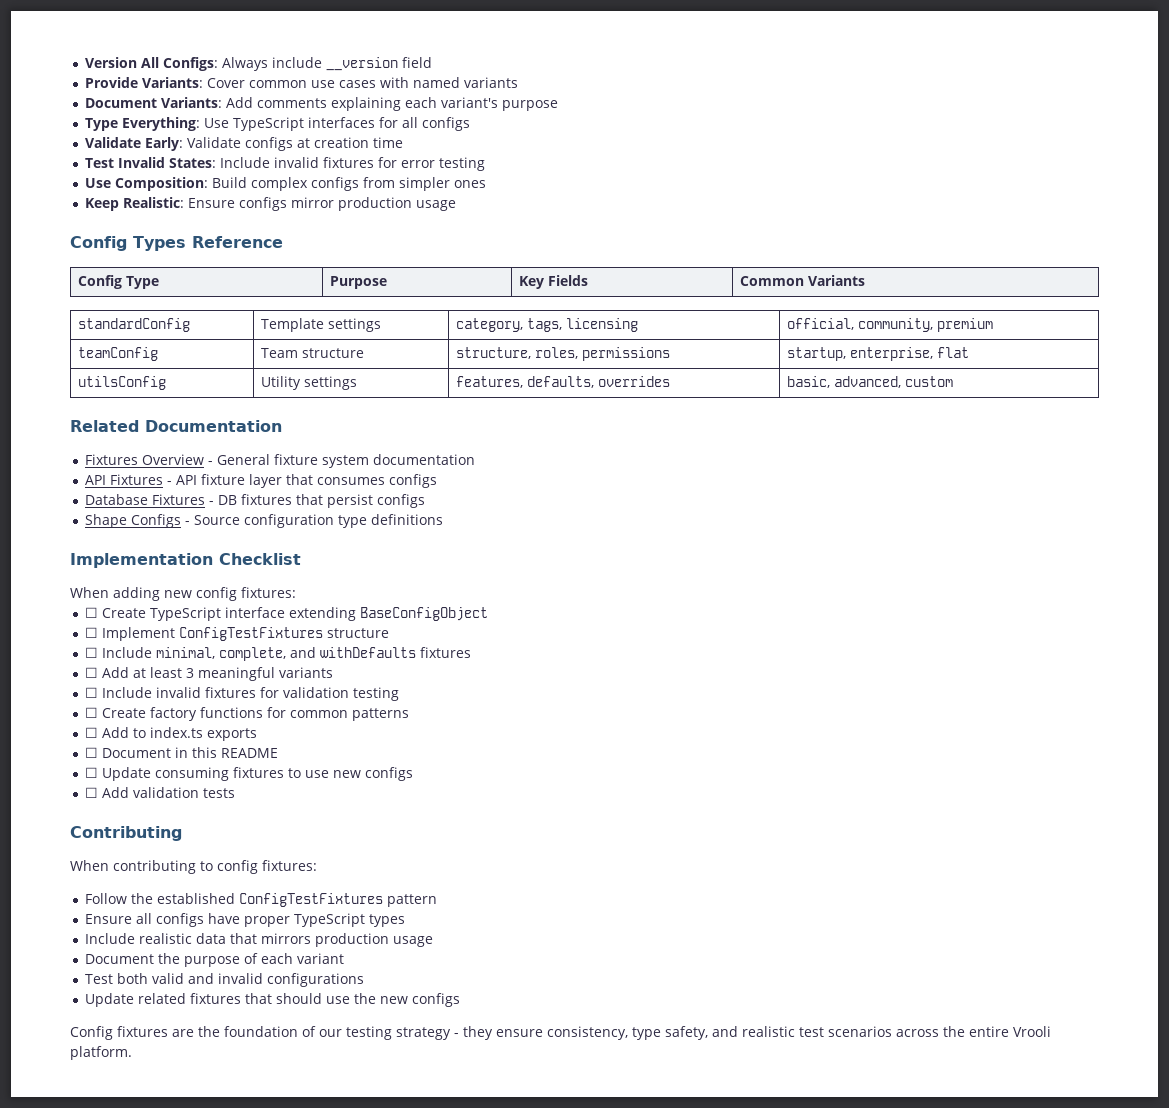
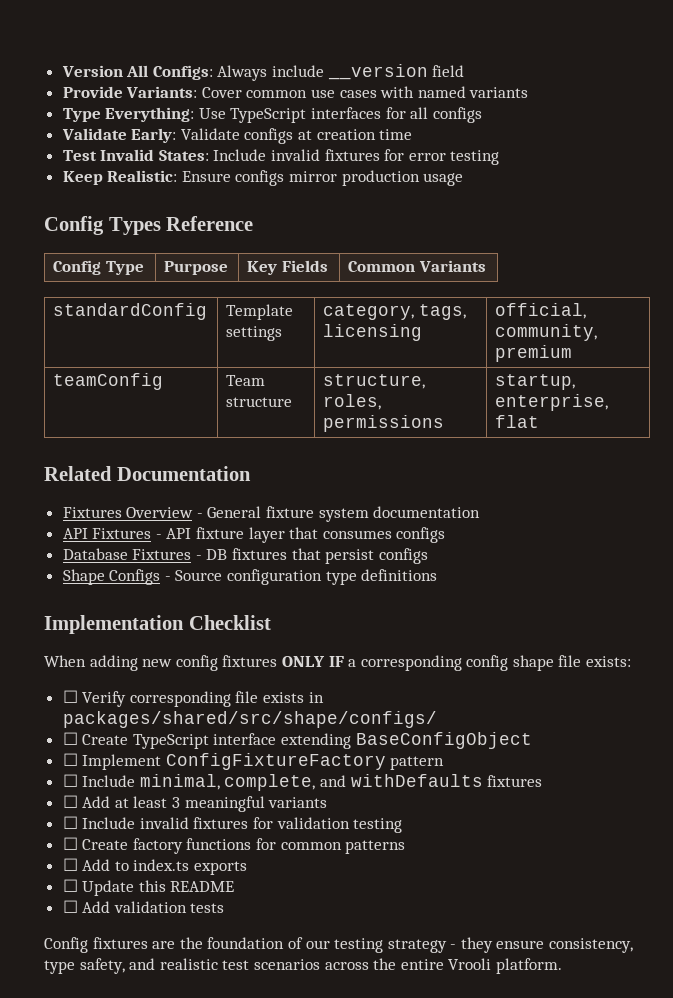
[84,97,558,111] // Document Variants: Add comments explaining each variant's purpose -> (529, 92) none
[84,177,486,191] // Use Composition: Build complex configs from simpler ones -> (500, 157) none
[77,376,166,390] [260,376,357,390] [455,376,670,388] [786,376,953,388] // utilsConfig | Utility settings | features, defaults, overrides | basic, advanced, custom -> (540, 421) none
[241,587,296,598] fixtures: -> [222,655,632,671] [62,690,324,707] [62,711,437,728] fixtures ONLY IF a corresponding config shape file exists: // ☐ Verify corresponding file exists in packages/shared/src/shape/configs/
[178,627,389,641] ConfigTestFixtures structure -> [165,753,445,770] ConfigFixtureFactory pattern
[101,747,188,758] Document in -> [82,880,135,896] Update
[101,767,413,781] [84,787,235,798] [70,826,182,841] [70,860,317,874] [84,893,437,907] [84,913,405,927] [84,933,433,947] [84,953,344,967] [84,973,364,987] [84,993,460,1007] Update consuming fixtures to use new configs // ☐ Add validation tests // Contributing // When contributing to config fixtures: // Follow the established ConfigTestFixtures pattern // Ensure all configs have proper TypeScript types // Include realistic data that mirrors production usage // Document the purpose of each variant // Test both valid and invalid configurations // Update related fixtures that should use the new configs -> [82,901,225,913] Add validation tests

